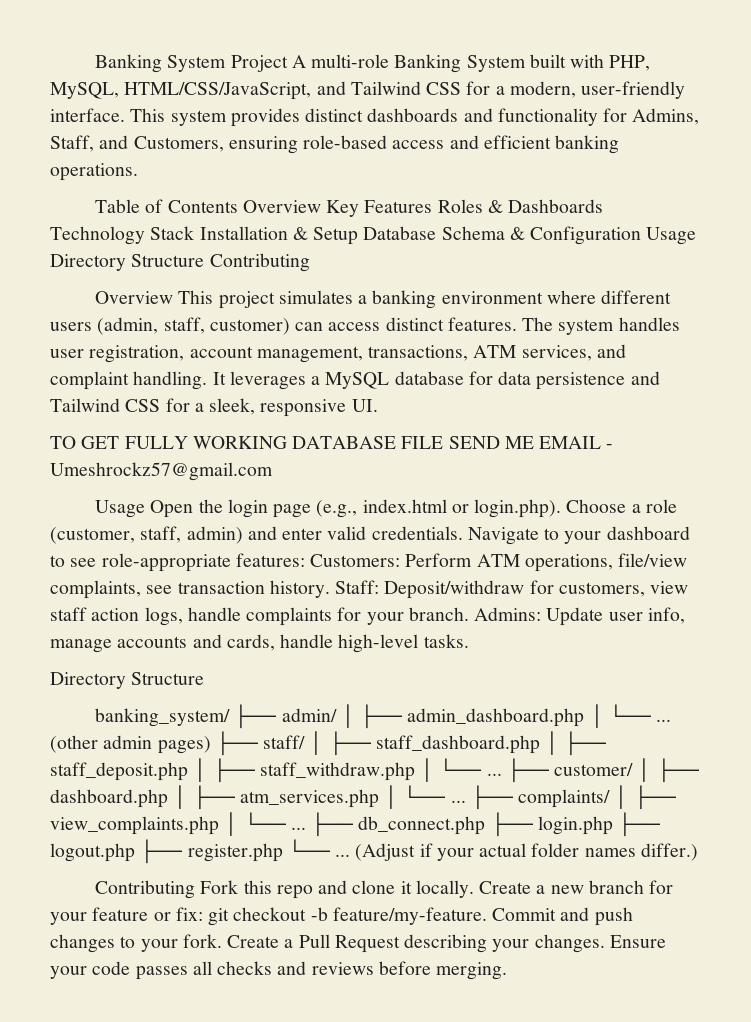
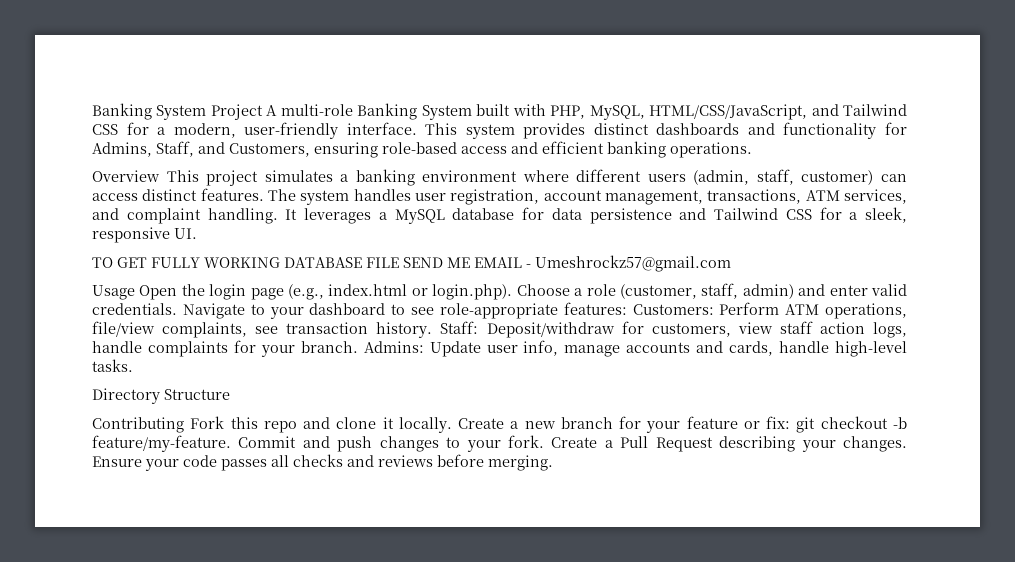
[95,199,604,217] [50,226,697,245] [50,253,310,272] // Table of Contents Overview Key Features Roles & Dashboards Technology Stack Installation & Setup Database Schema & Configuration Usage Directory Structure Contributing -> (752, 150) none
[95,704,672,729] [50,731,608,756] [50,758,700,783] [50,785,677,810] [50,812,662,837] [50,839,698,864] // banking_system/ ├── admin/ │ ├── admin_dashboard.php │ └── ... (other admin pages) ├── staff/ │ ├── staff_dashboard.php │ ├── staff_deposit.php │ ├── staff_withdraw.php │ └── ... ├── customer/ │ ├── dashboard.php │ ├── atm_services.php │ └── ... ├── complaints/ │ ├── view_complaints.php │ └── ... ├── db_connect.php ├── login.php ├── logout.php ├── register.php └── ... (Adjust if your actual folder names differ.) -> (230, 394) none

